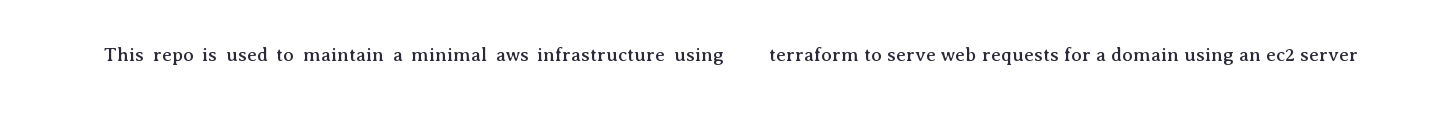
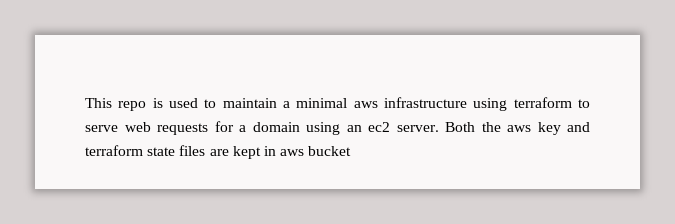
[1300,52,1359,61] server -> [396,122,590,135] [85,145,352,159] server. Both the aws key and terraform state files are kept in aws bucket

